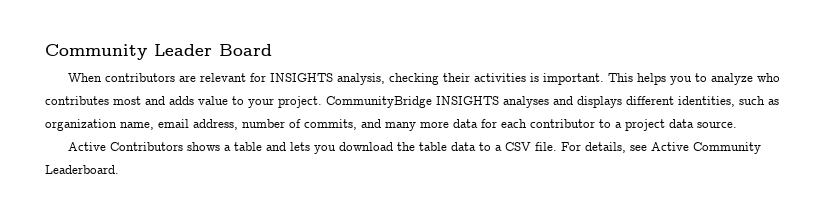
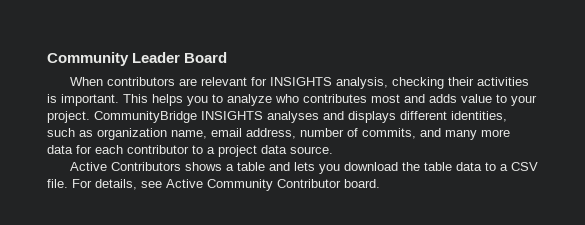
[45,165,119,174] Leaderboard. -> [277,179,380,188] Contributor board.

